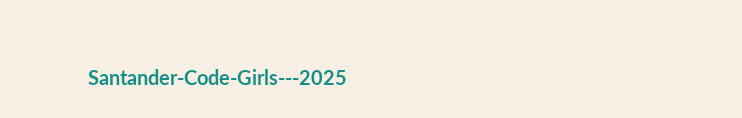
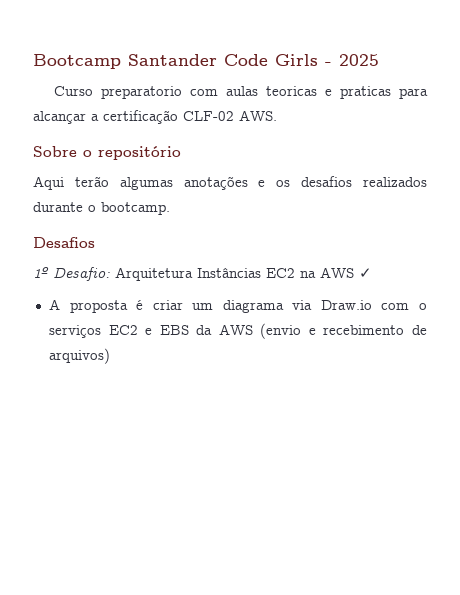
[88,69,347,85] Santander-Code-Girls---2025 -> [33,54,379,69] [53,86,428,99] [33,110,277,124] [33,146,181,160] [33,176,427,190] [33,202,170,215] [33,237,95,248] [33,267,372,281] [48,299,428,313] [48,323,428,339] [48,348,110,364] Bootcamp Santander Code Girls - 2025 // Curso preparatorio com aulas teoricas e praticas para alcançar a certificação CLF-02 AWS. // Sobre o repositório // Aqui terão algumas anotações e os desafios realizados durante o bootcamp. // Desafios // 1º Desafio: Arquitetura Instâncias EC2 na AWS ✓ // A proposta é criar um diagrama via Draw.io com o serviços EC2 e EBS da AWS (envio e recebimento de arquivos)

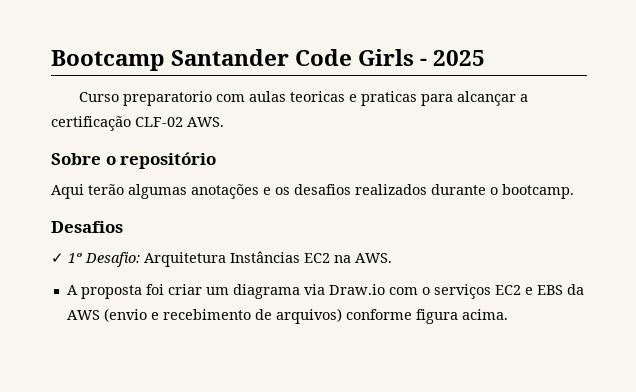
(95, 242) none -> [51,253,64,263] ✓
[320,267,372,278] AWS ✓ -> [355,253,392,263] AWS.
[136,300,144,310] é -> [145,284,164,295] foi
(110, 356) none -> [345,309,508,324] conforme figura acima.

